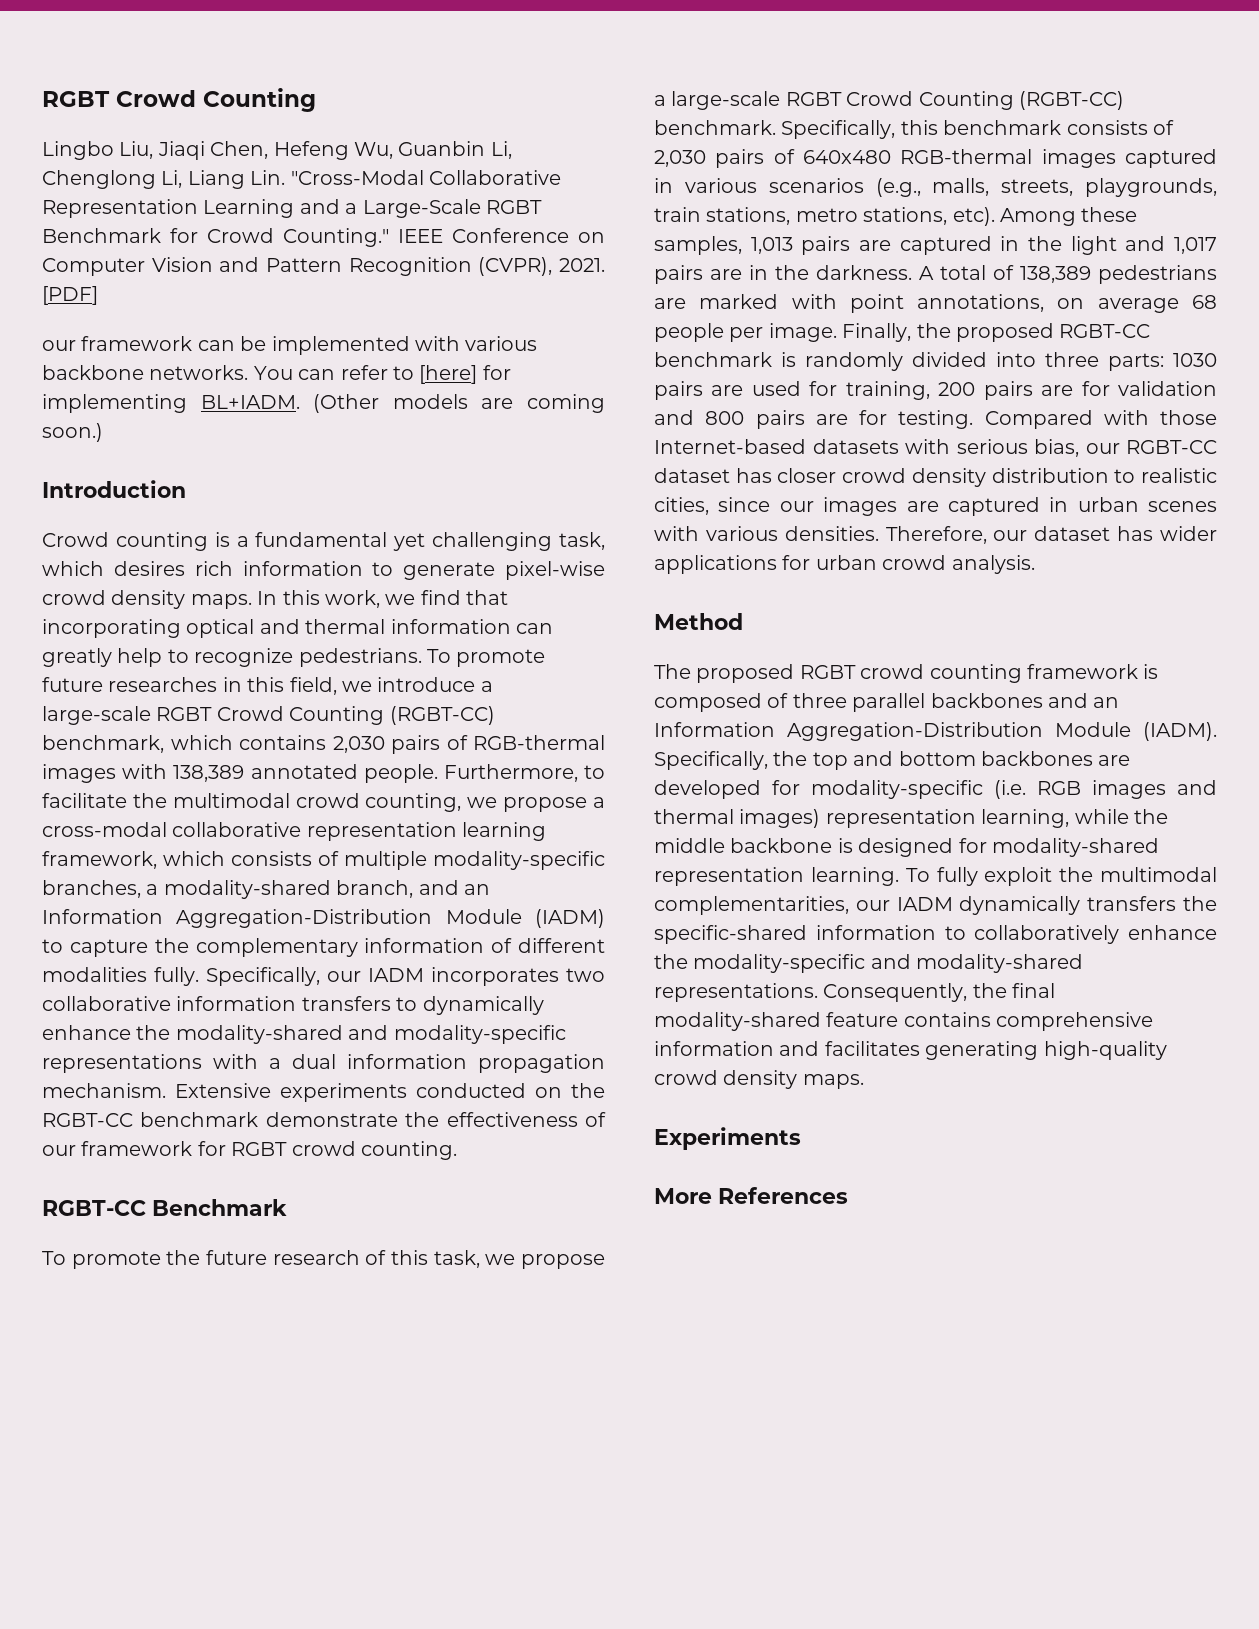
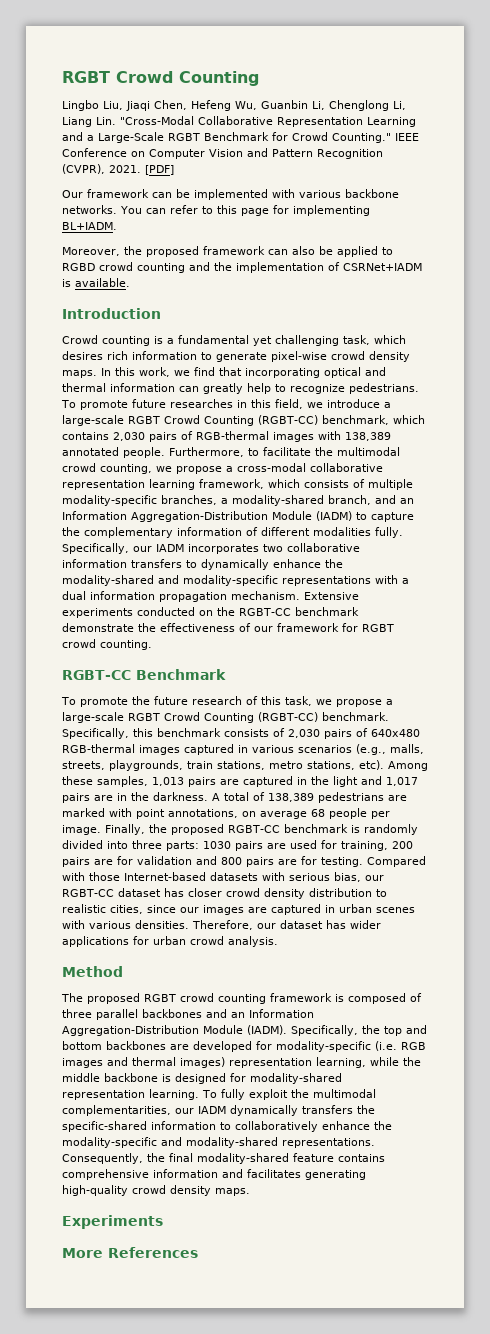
[42,340,76,351] our -> [62,190,83,198] Our
[419,365,478,384] [here] -> [216,205,269,216] this page
[313,394,606,413] [42,423,103,442] (Other models are coming soon.) -> [62,246,393,257] [62,262,422,273] [62,278,130,287] // Moreover, the proposed framework can also be applied to RGBD crowd counting and the implementation of CSRNet+IADM is available.

